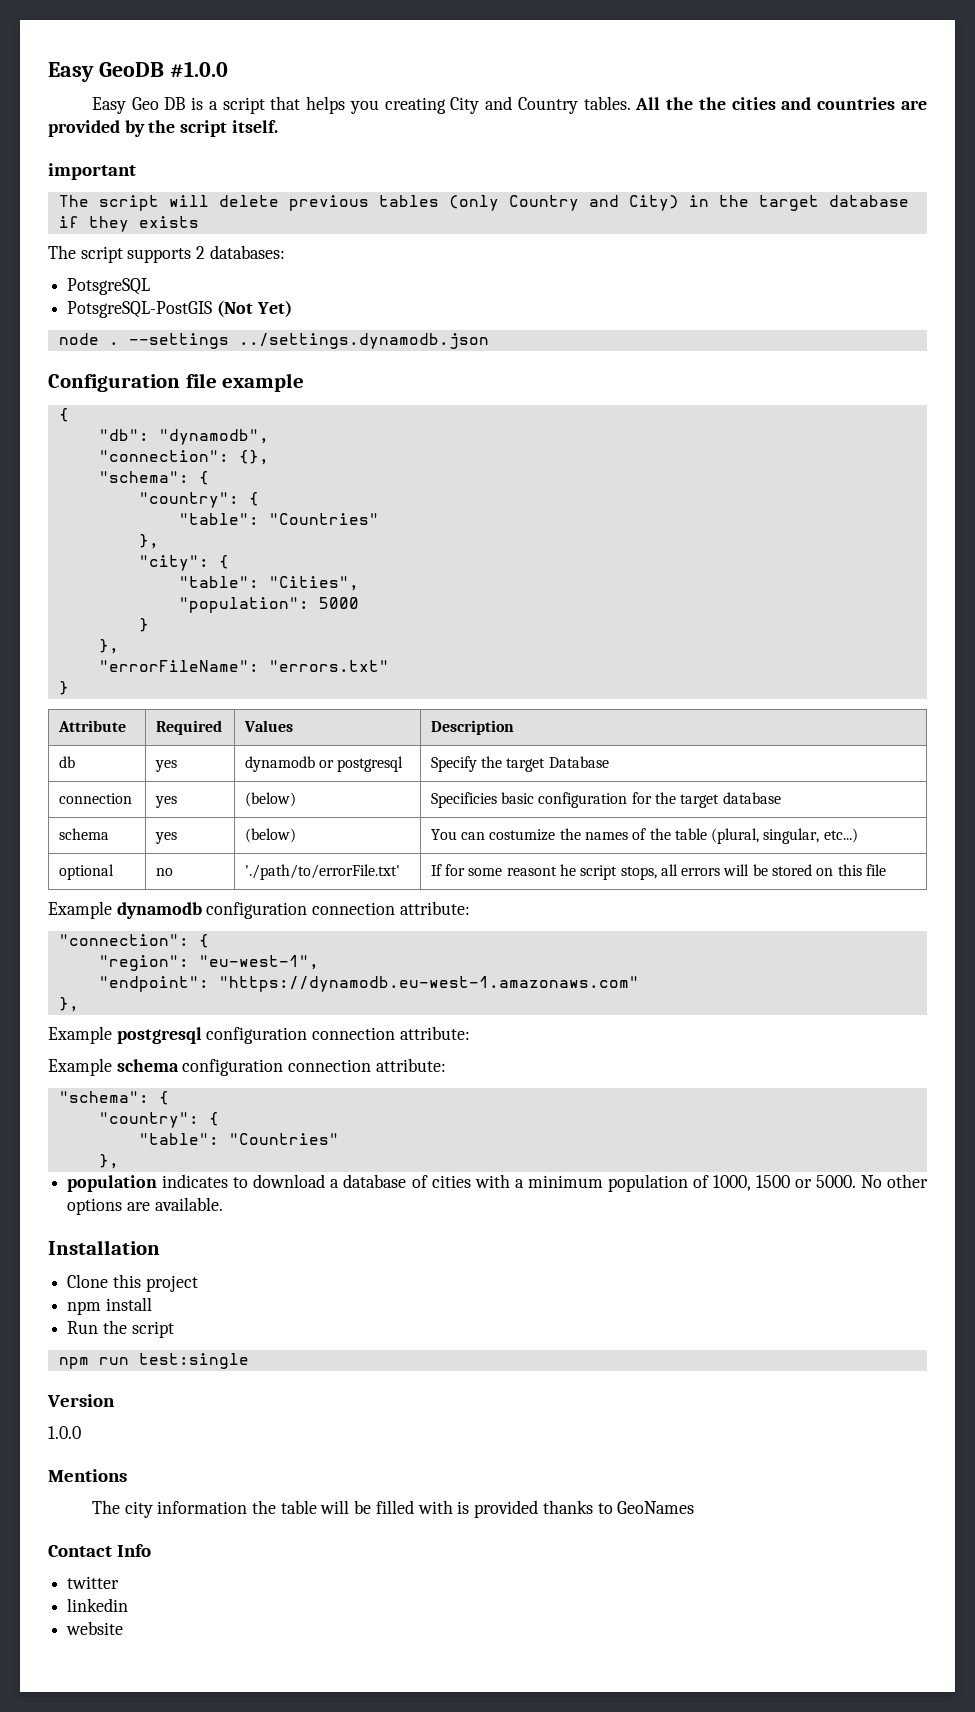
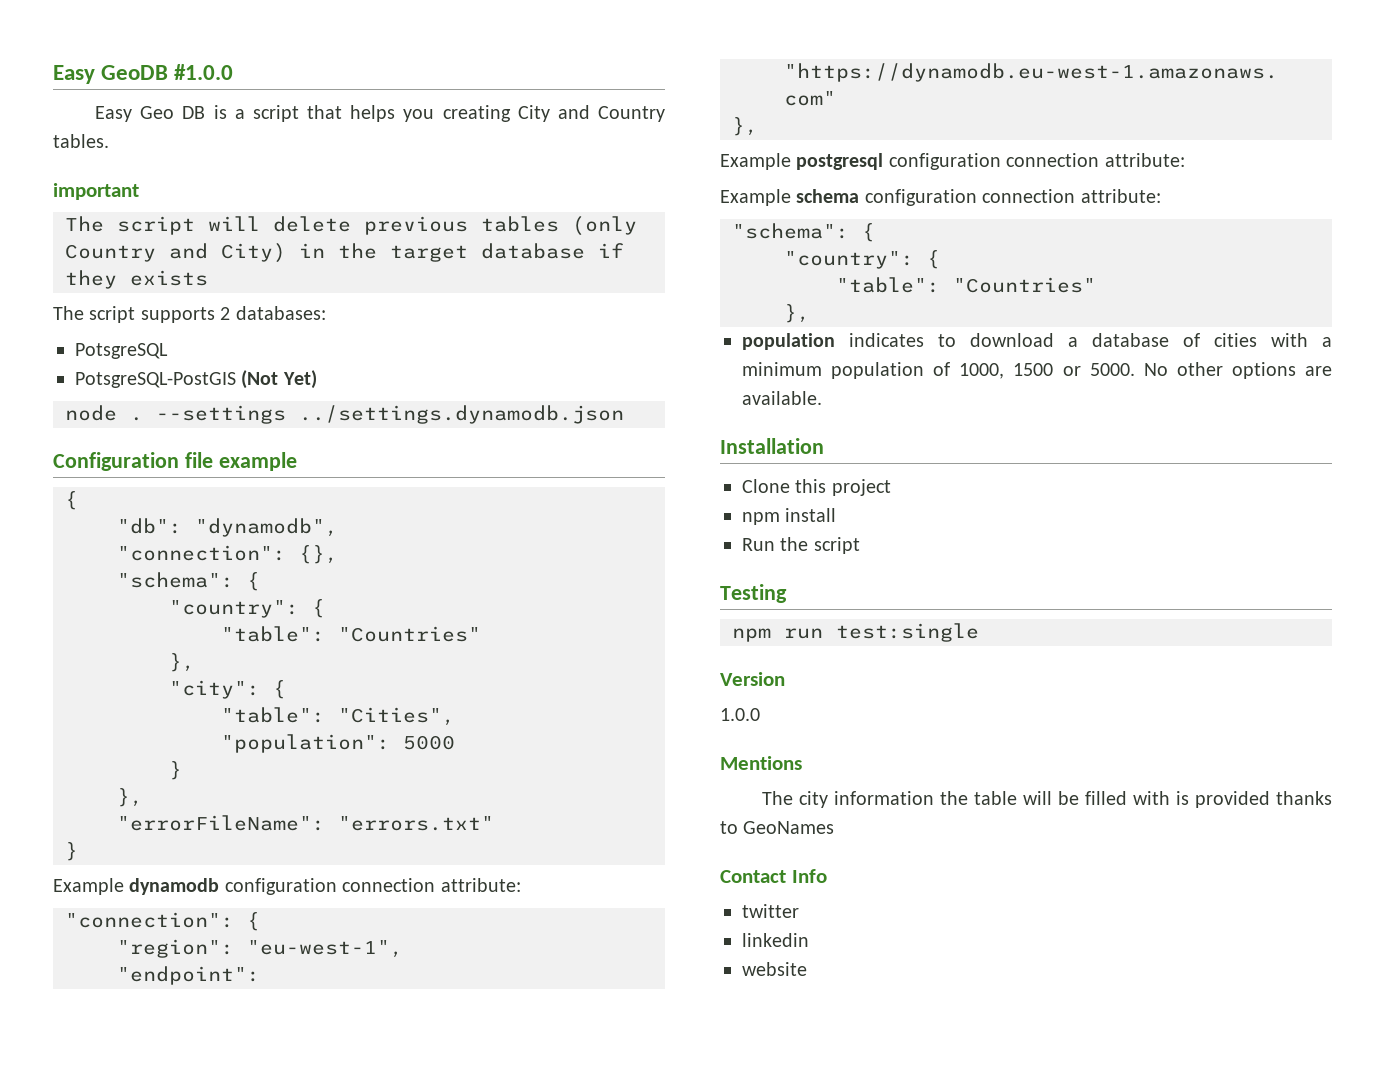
[635,97,927,110] [48,120,278,137] All the the cities and countries are provided by the script itself. -> (109, 141) none
[57,720,126,732] [155,720,222,735] [243,720,293,732] [430,720,514,735] [58,756,75,768] [154,760,177,772] [244,756,404,772] [430,756,609,772] [58,793,132,804] [154,796,177,808] [244,792,296,807] [430,792,781,808] [58,828,109,840] [154,832,177,844] [244,828,296,843] [430,828,858,844] [58,864,114,880] [155,868,173,876] [244,864,400,880] [430,864,887,880] // Attribute | Required | Values | Description // db | yes | dynamodb or postgresql | Specify the target Database // connection | yes | (below) | Specificies basic configuration for the target database // schema | yes | (below) | You can costumize the names of the table (plural, singular, etc...) // optional | no | './path/to/errorFile.txt' | If for some reasont he script stops, all errors will be stored on this file -> (78, 851) none
(174, 1329) none -> [720,584,787,603] // Testing

